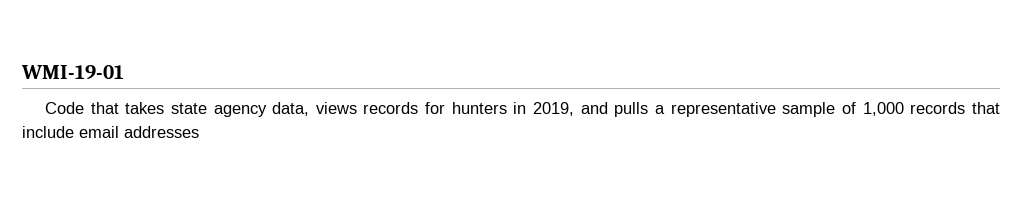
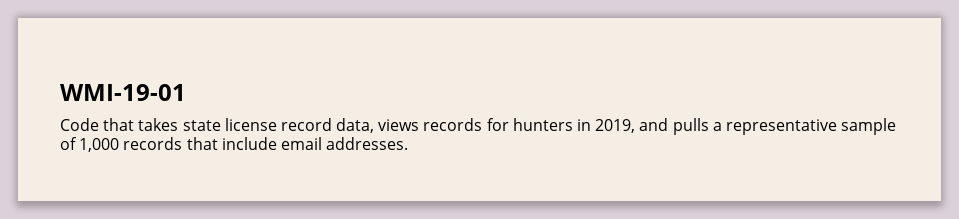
[213,105,267,117] agency -> [224,118,332,131] license record
[124,126,199,138] addresses -> [326,137,409,150] addresses.

